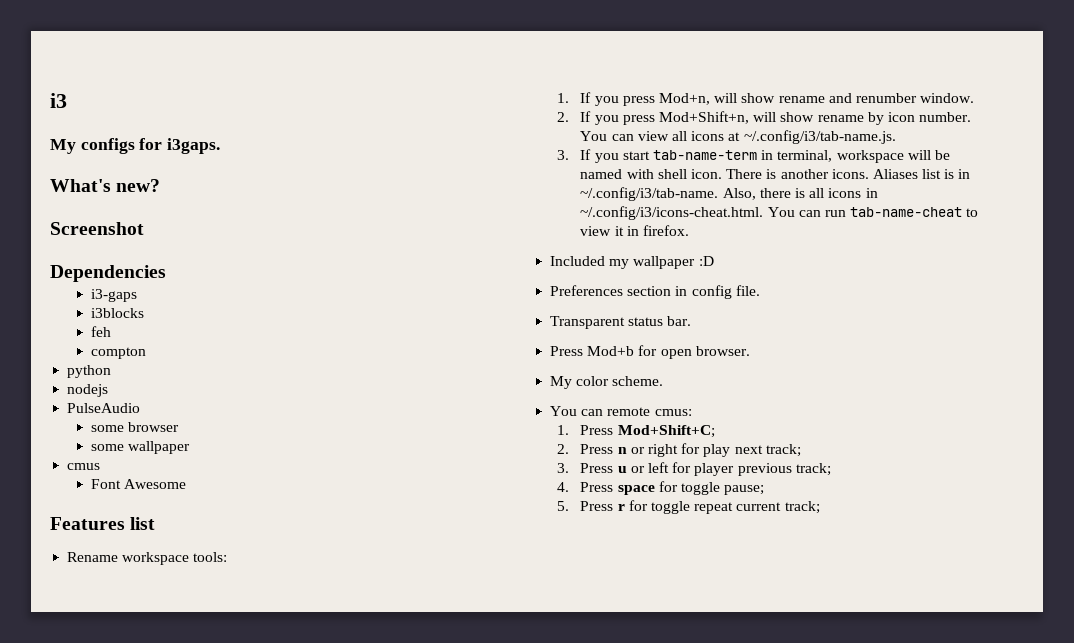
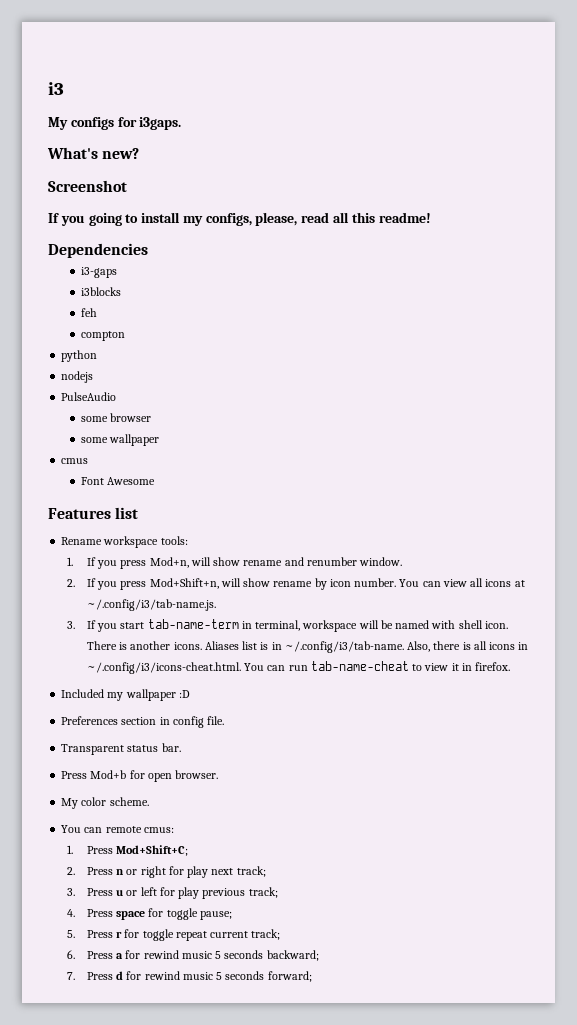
(144, 228) none -> [48,212,431,226] // If you going to install my configs, please, read all this readme!
[694,463,735,476] player -> [178,887,200,899] play
(820, 507) none -> [67,950,319,961] [67,971,312,982] // 6. Press a for rewind music 5 seconds backward; // 7. Press d for rewind music 5 seconds forward;

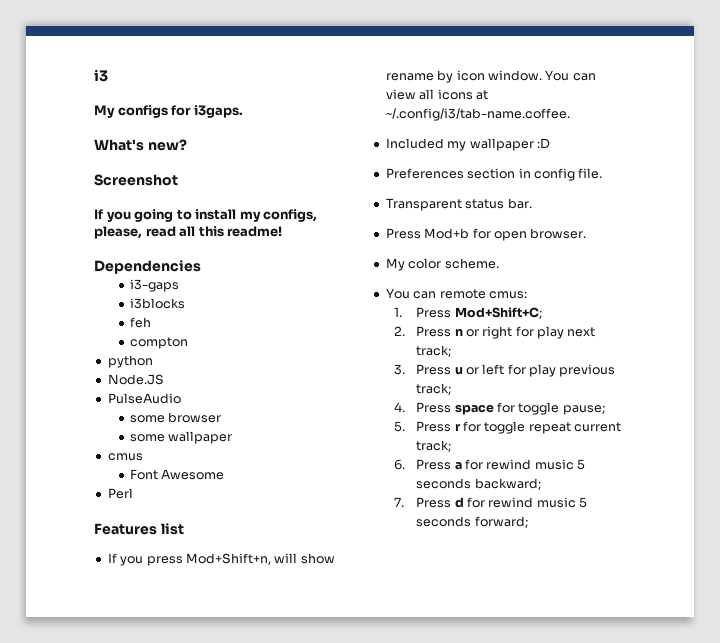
[61,371,94,383] nodejs -> [107,374,164,385] Node.JS
(155, 481) none -> [107,488,133,499] // Perl
[61,536,188,548] [67,557,403,569] [67,579,76,587] Rename workspace tools: // 1. If you press Mod+n, will show rename and renumber window. // 2. -> (184, 529) none
[354,578,397,587] number. -> [487,70,542,81] window.
[86,599,216,611] [67,619,508,632] [86,641,529,653] [86,661,511,674] ~/.config/i3/tab-name.js. // 3. If you start tab-name-term in terminal, workspace will be named with shell icon. There is another icons. Aliases list is in ~/.config/i3/tab-name. Also, there is all icons in ~/.config/i3/icons-cheat.html. You can run tab-name-cheat to view it in firefox. -> [385,108,570,121] ~/.config/i3/tab-name.coffee.

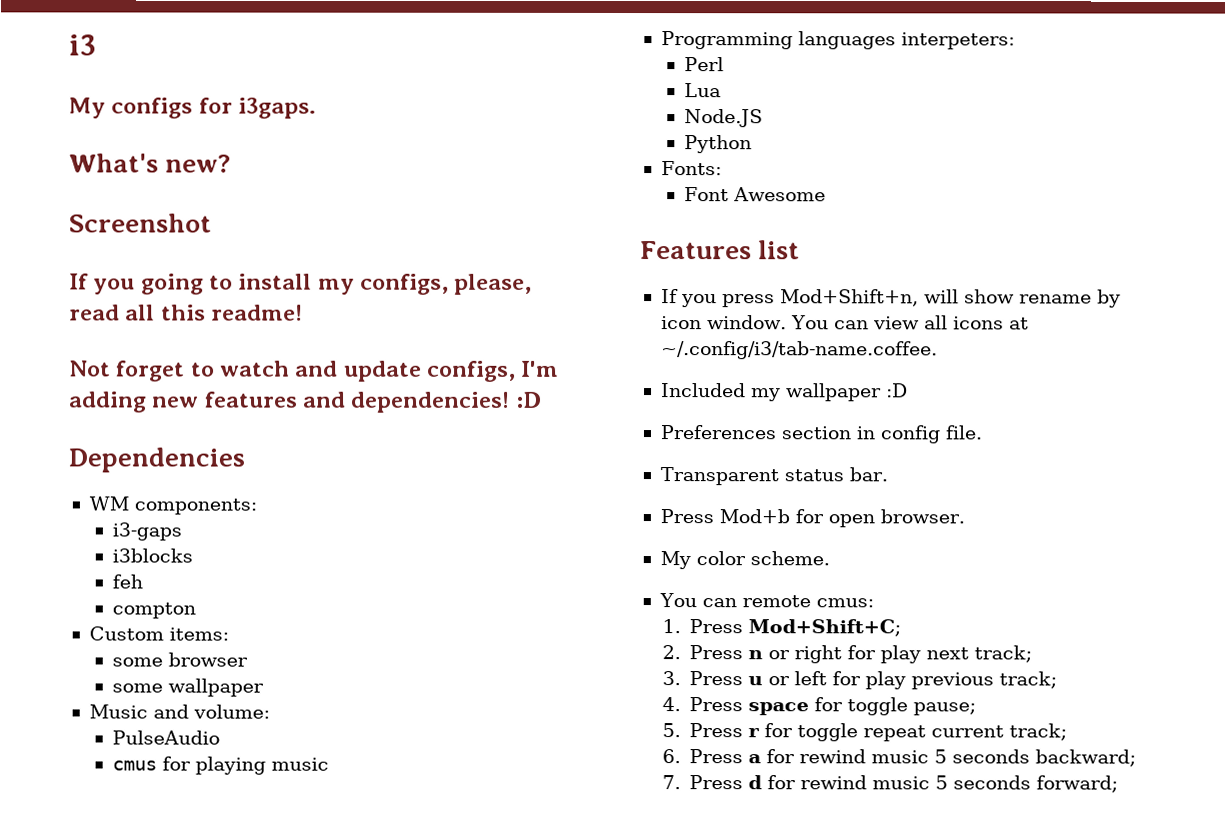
(283, 231) none -> [69,360,560,382] [69,391,542,413] // Not forget to watch and update configs, I'm adding new features and dependencies! :D
(201, 267) none -> [88,496,257,515] // WM components:
[107,355,153,368] [107,374,164,385] [107,393,181,404] python // Node.JS // PulseAudio -> [88,626,229,641] Custom items:
[107,453,143,461] cmus -> [88,704,270,719] [111,730,220,745] [111,756,329,775] [660,31,1015,50] [683,57,724,72] [683,83,721,98] [683,109,763,128] [683,135,752,154] [660,161,722,176] Music and volume: // PulseAudio // cmus for playing music // Programming languages interpeters: // Perl // Lua // Node.JS // Python // Fonts:
[107,488,133,499] // Perl -> (826, 194) none

